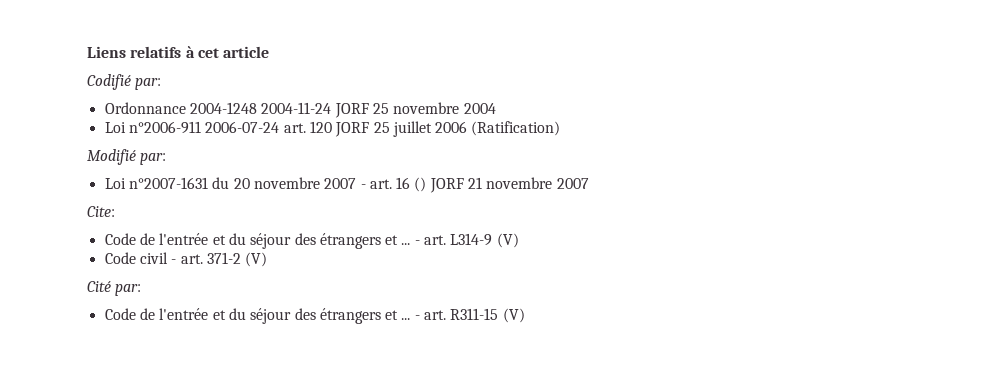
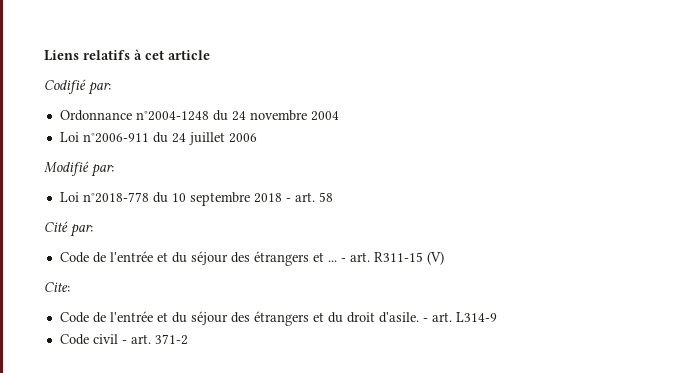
[189,102,389,118] 2004-1248 2004-11-24 JORF 25 -> [135,110,246,121] n°2004-1248 du 24
[205,121,390,137] 2006-07-24 art. 120 JORF 25 -> [152,132,186,143] du 24
[471,121,561,136] (Ratification) -> (257, 138) none
[128,177,589,193] [87,206,115,217] [104,233,519,249] [104,252,268,267] n°2007-1631 du 20 novembre 2007 - art. 16 () JORF 21 novembre 2007 // Cite: // Code de l'entrée et du séjour des étrangers et ... - art. L314-9 (V) // Code civil - art. 371-2 (V) -> [82,192,333,206] n°2018-778 du 10 septembre 2018 - art. 58
(525, 315) none -> [44,282,70,292] [59,311,497,326] [59,334,188,345] // Cite: // Code de l'entrée et du séjour des étrangers et du droit d'asile. - art. L314-9 // Code civil - art. 371-2

